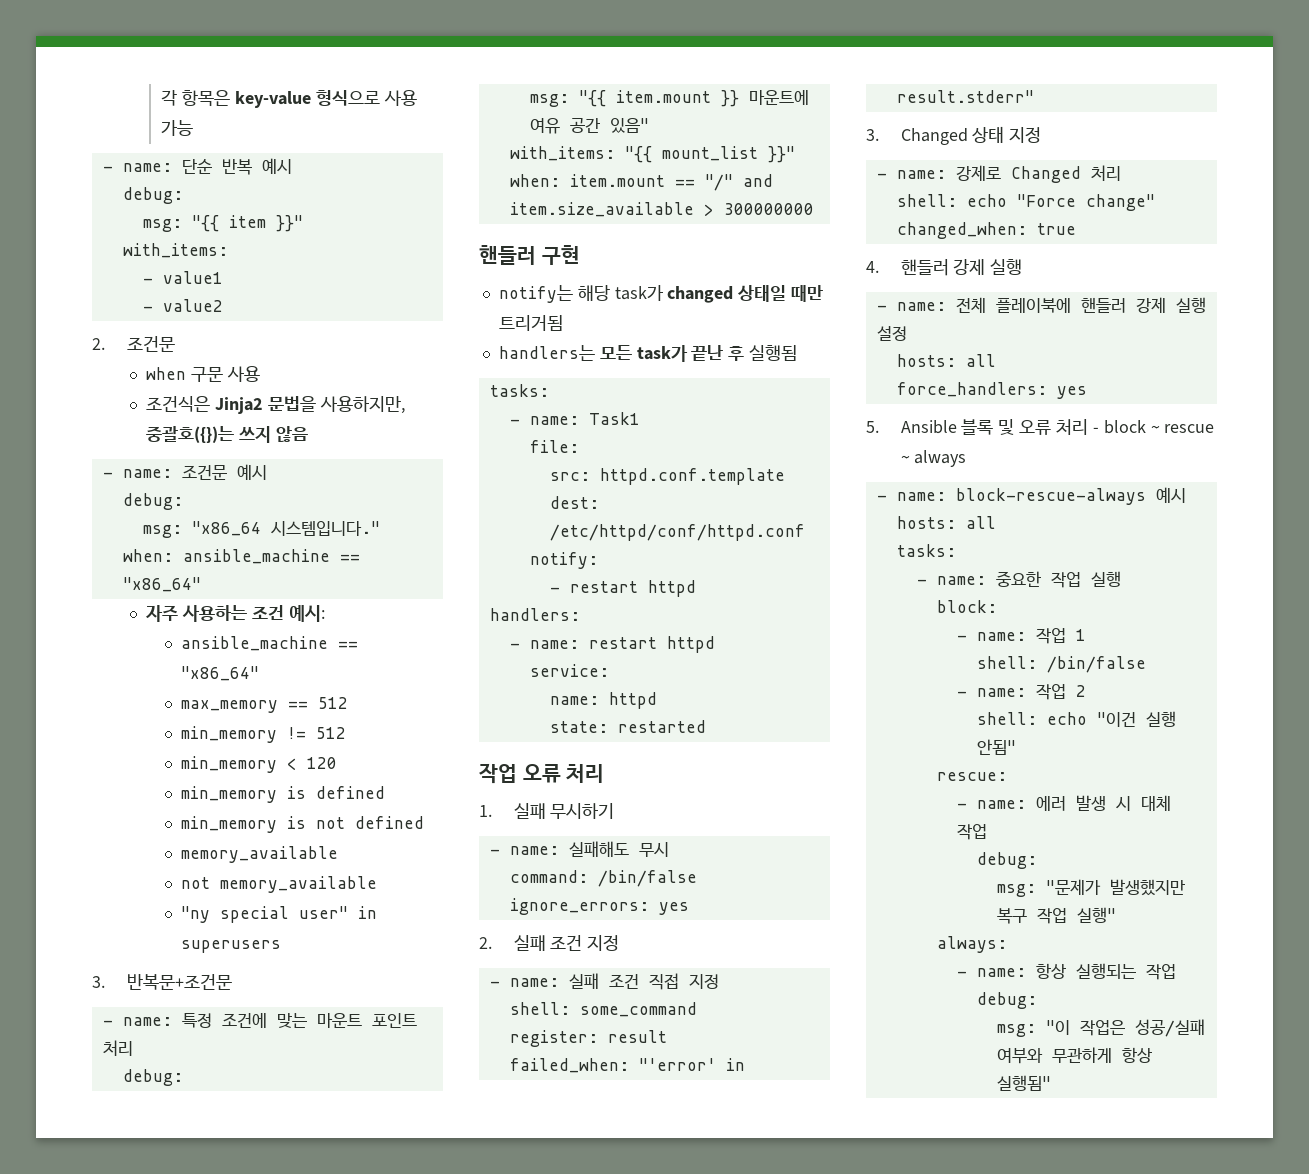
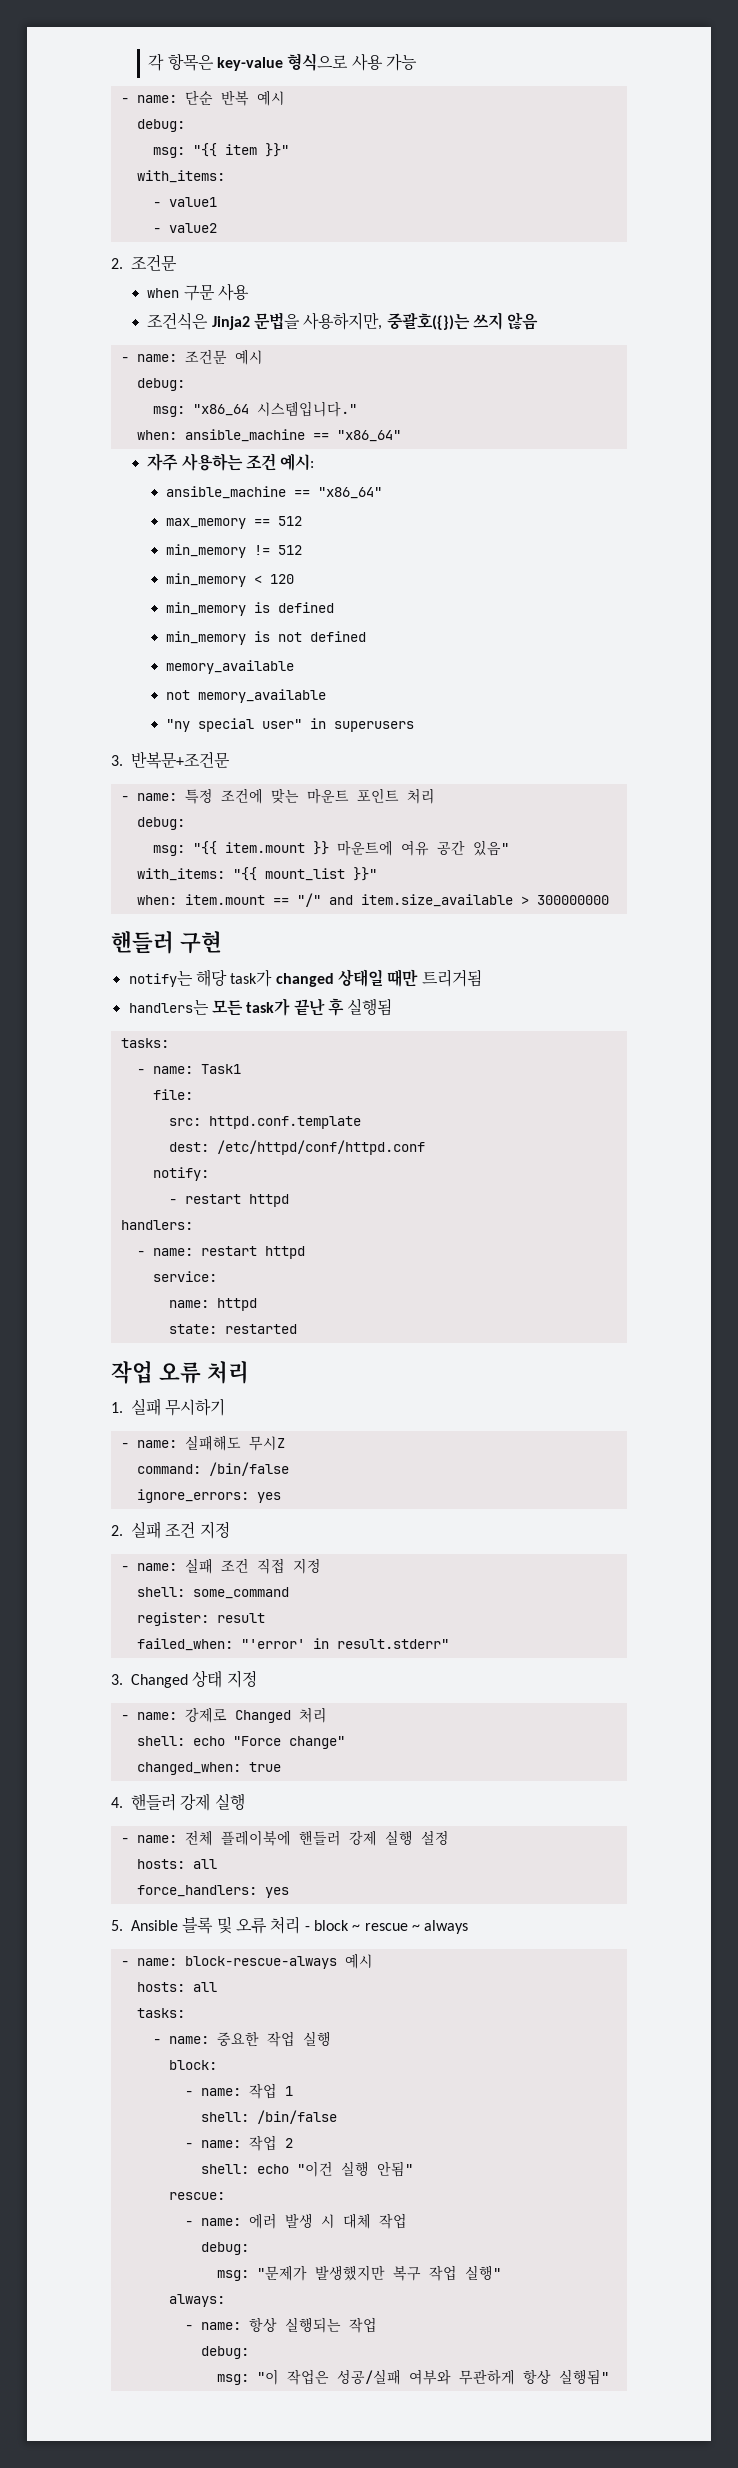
[638,842,669,857] 무시 -> [248,1436,285,1451] 무시Z

